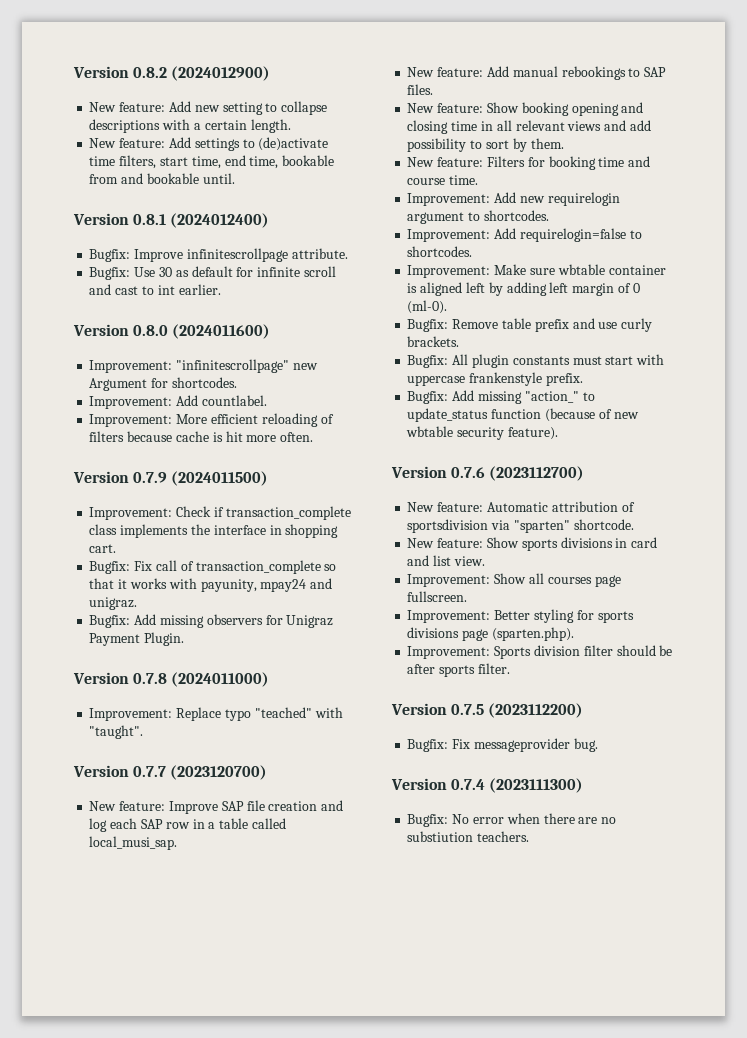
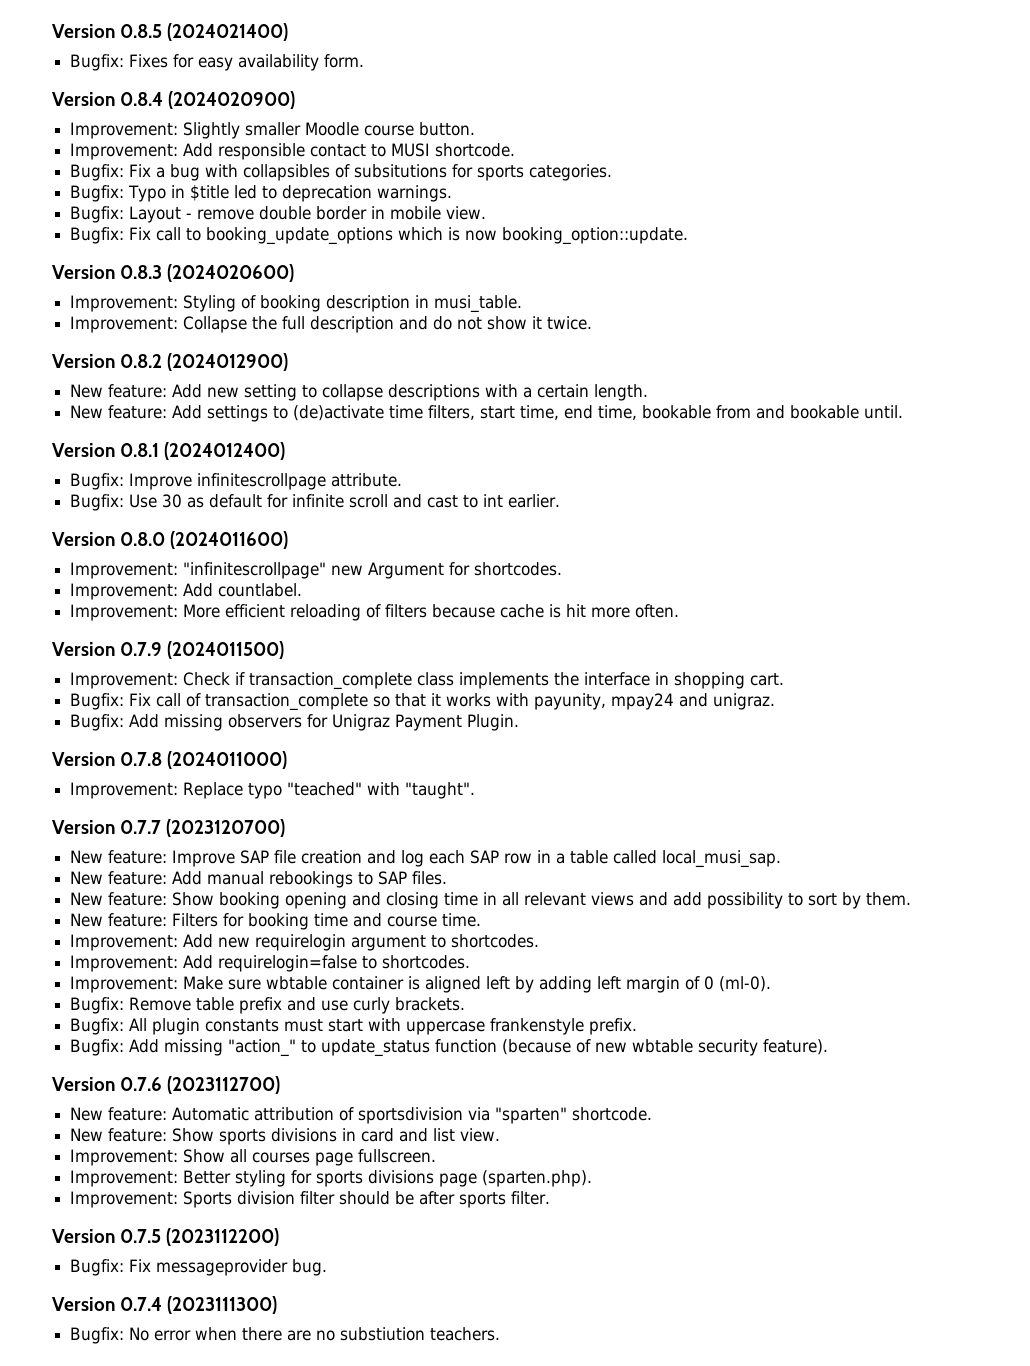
[73,66,129,78] Version -> [52,23,289,41] [70,54,365,71] [52,91,296,109] [70,122,476,139] [70,143,516,160] [70,164,613,181] [70,185,453,202] [70,206,487,223] [70,227,689,245] [52,264,295,282] [70,295,523,313] [70,316,593,333] [52,354,115,368] Version 0.8.5 (2024021400) // Bugfix: Fixes for easy availability form. // Version 0.8.4 (2024020900) // Improvement: Slightly smaller Moodle course button. // Improvement: Add responsible contact to MUSI shortcode. // Bugfix: Fix a bug with collapsibles of subsitutions for sports categories. // Bugfix: Typo in $title led to deprecation warnings. // Bugfix: Layout - remove double border in mobile view. // Bugfix: Fix call to booking_update_options which is now booking_option::update. // Version 0.8.3 (2024020600) // Improvement: Styling of booking description in musi_table. // Improvement: Collapse the full description and do not show it twice. // Version

